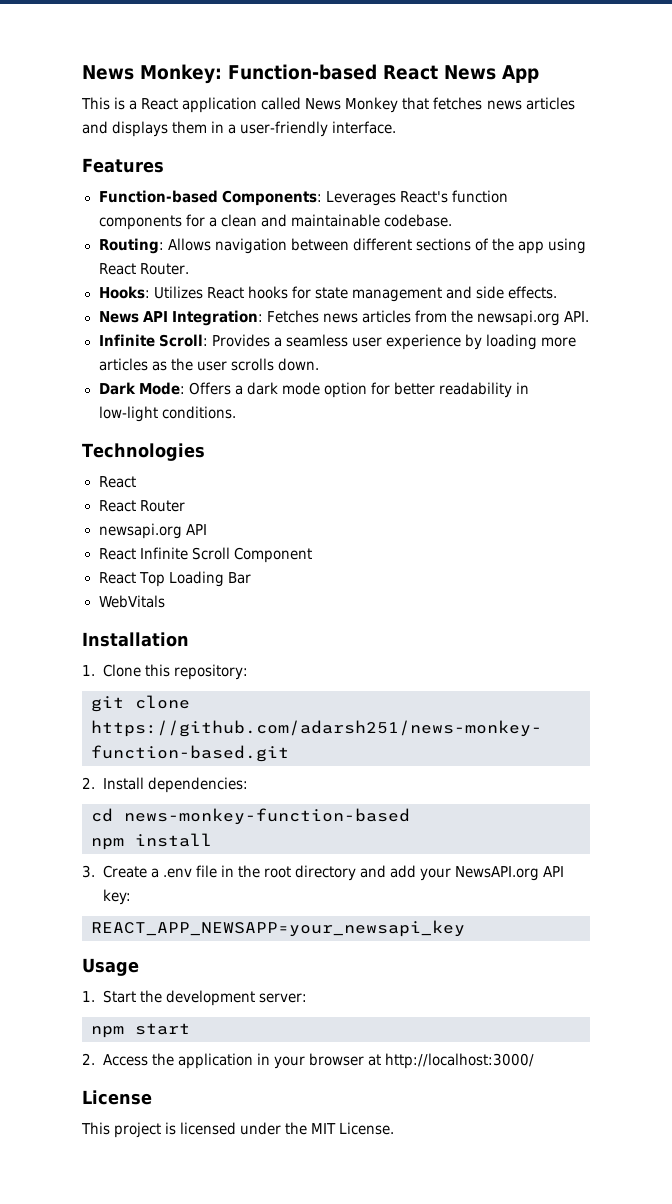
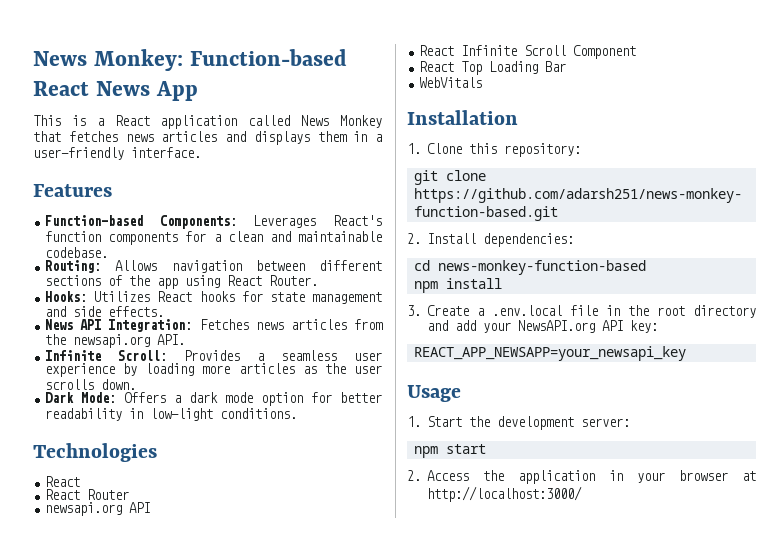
[162,868,192,878] .env -> [491,305,562,316] .env.local
[82,1090,152,1105] [81,1122,395,1138] // License // This project is licensed under the MIT License. -> (582, 494) none

